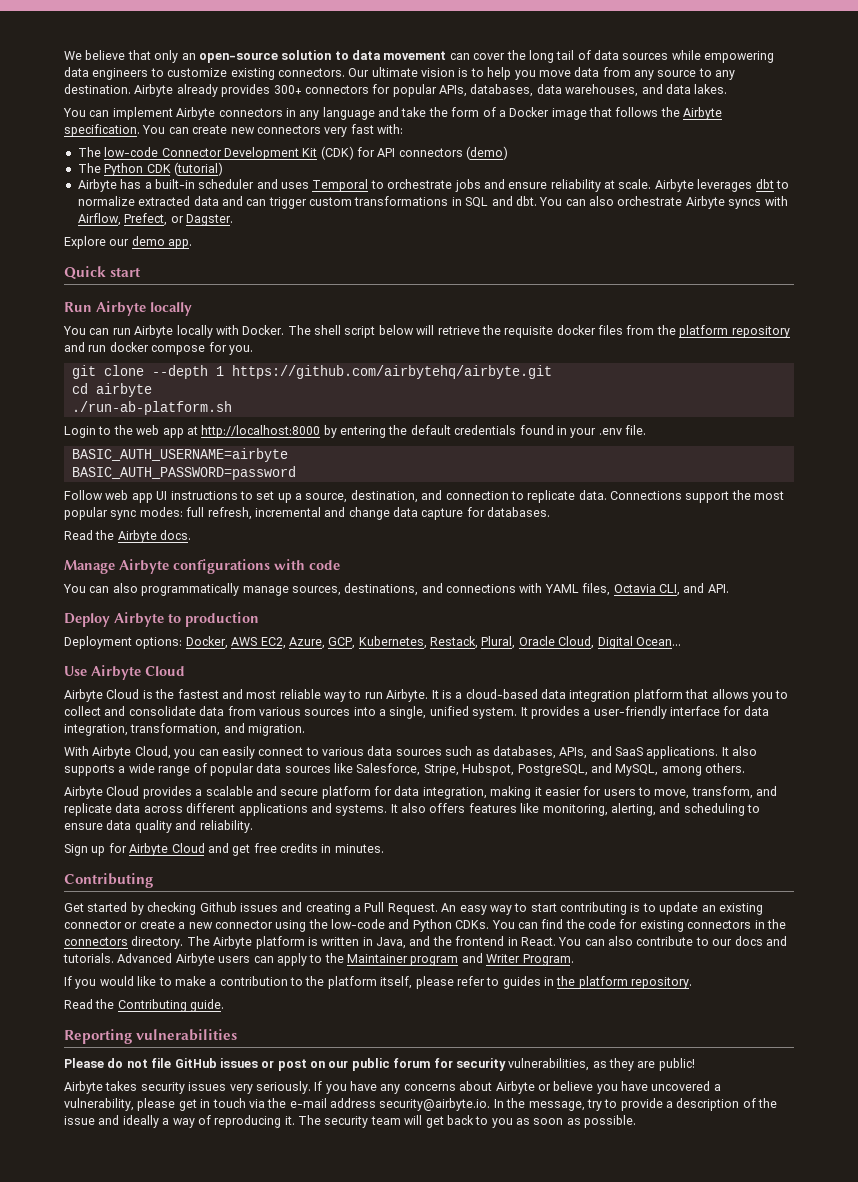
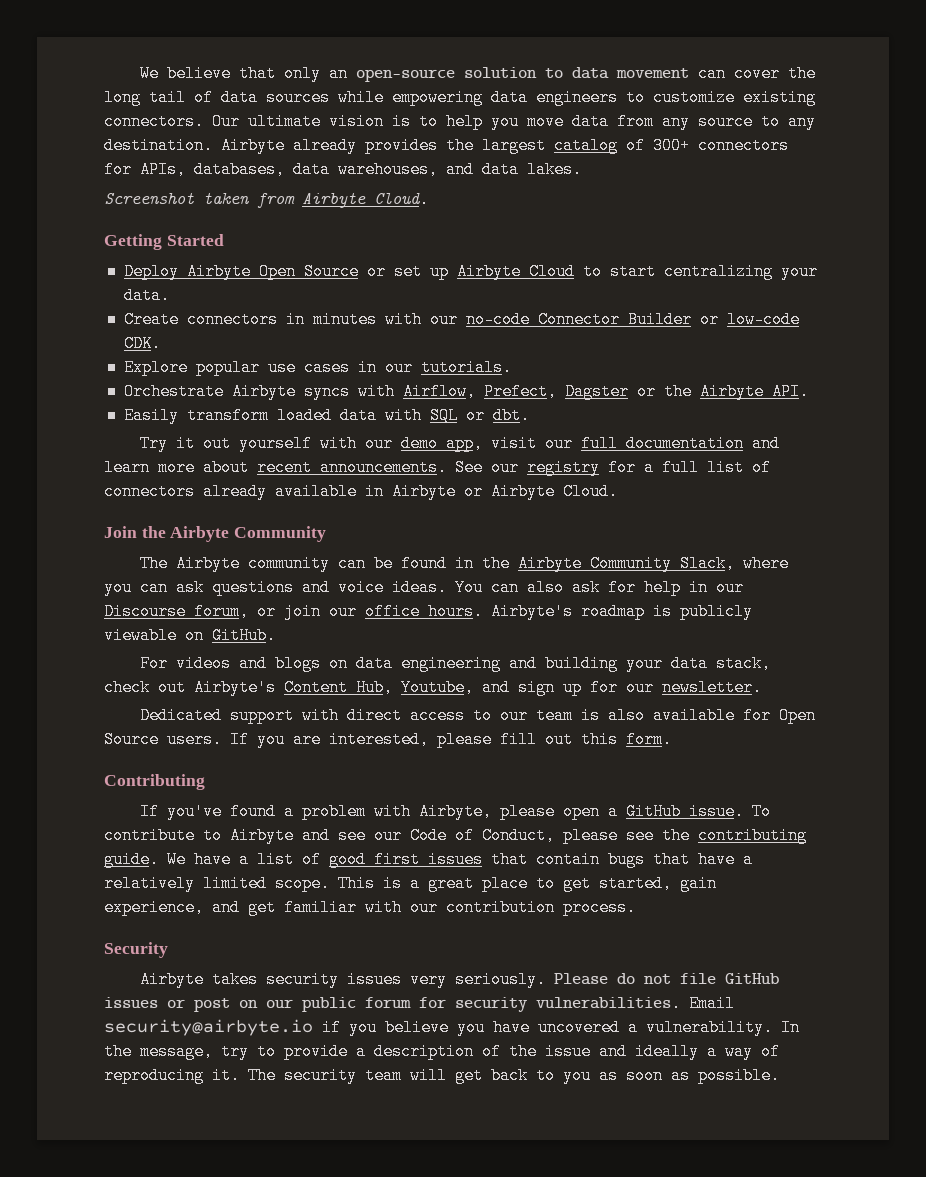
(271, 90) none -> [446,137,645,154] the largest catalog of
[392,84,437,97] popular -> (132, 169) none
[63,107,723,120] [64,124,403,137] [77,146,509,160] [77,162,223,176] [77,179,789,192] [77,196,683,209] You can implement Airbyte connectors in any language and take the form of a Docker image that follows the Airbyte specification. You can create new connectors very fast with: // The low-code Connector Development Kit (CDK) for API connectors (demo) // The Python CDK (tutorial) // Airbyte has a built-in scheduler and uses Temporal to orchestrate jobs and ensure reliability at scale. Airbyte leverages dbt to normalize extracted data and can trigger custom transformations in SQL and dbt. You can also orchestrate -> [104,191,429,208] [104,234,224,250] [123,263,818,280] [123,287,170,304] [123,311,800,328] [123,335,161,352] [123,359,512,376] [123,383,224,400] Screenshot taken from Airbyte Cloud. // Getting Started // Deploy Airbyte Open Source or set up Airbyte Cloud to start centralizing your data. // Create connectors in minutes with our no-code Connector Builder or low-code CDK. // Explore popular use cases in our tutorials. // Orchestrate
[170,214,233,226] [64,236,193,249] [64,266,142,280] [64,301,192,316] [63,325,790,338] [64,342,253,355] [71,365,552,379] [71,383,152,397] [71,401,232,415] [64,425,646,438] [71,448,288,462] [71,466,296,480] [64,490,785,503] [64,507,551,520] [64,530,192,543] [64,559,340,574] [63,583,729,596] [64,612,259,627] [64,636,681,649] [64,665,185,680] [64,689,789,702] [64,706,769,719] [64,723,306,736] [64,746,758,759] [64,763,745,776] [64,786,778,799] [64,803,760,816] [64,820,253,833] [64,843,384,856] [64,873,153,888] [64,902,763,915] [64,919,786,932] [64,936,787,949] [63,953,574,966] [64,976,693,989] [64,999,225,1012] [64,1029,238,1044] or Dagster. // Explore our demo app. // Quick start // Run Airbyte locally // You can run Airbyte locally with Docker. The shell script below will retrieve the requisite docker files from the platform repository and run docker compose for you. // git clone --depth 1 https://github.com/airbytehq/airbyte.git // cd airbyte // ./run-ab-platform.sh // Login to the web app at http://localhost:8000 by entering the default credentials found in your .env file. // BASIC_AUTH_USERNAME=airbyte // BASIC_AUTH_PASSWORD=password // Follow web app UI instructions to set up a source, destination, and connection to replicate data. Connections support the most popular sync modes: full refresh, incremental and change data capture for databases. // Read the Airbyte docs. // Manage Airbyte configurations with code // You can also programmatically manage sources, destinations, and connections with YAML files, Octavia CLI, and API. // Deploy Airbyte to production // Deployment options: Docker, AWS EC2, Azure, GCP, Kubernetes, Restack, Plural, Oracle Cloud, Digital Ocean... // Use Airbyte Cloud // Airbyte Cloud is the fastest and most reliable way to run Airbyte. It is a cloud-based data integration platform that allows you to collect and consolidate data from various sources into a single, unified system. It provides a user-friendly interface for data integration, transformation, and migration. // With Airbyte Cloud, you can easily connect to various data sources such as databases, APIs, and SaaS applications. It also supports a wide range of popular data sources like Salesforce, Stripe, Hubspot, PostgreSQL, and MySQL, among others. // Airbyte Cloud provides a scalable and secure platform for data integration, making it easier for users to move, transform, and replicate data across different applications and systems. It also offers features like monitoring, alerting, and scheduling to ensure data quality and reliability. // Sign up for Airbyte Cloud and get free credits in minutes. // Contributing // Get started by checking Github issues and creating a Pull Request. An easy way to start contributing is to update an existing connector or create a new connector using the low-code and Python CDKs. You can find the code for existing connectors in the connectors directory. The Airbyte platform is written in Java, and the frontend in React. You can also contribute to our docs and tutorials. Advanced Airbyte users can apply to the Maintainer program and Writer Program. // If you would like to make a contribution to the platform itself, please refer to guides in the platform repository. // Read the Contributing guide. // Reporting vulnerabilities // -> [564,383,809,400] [123,407,530,424] [140,435,781,452] [104,459,771,476] [104,483,618,500] [104,526,327,542] [140,555,790,572] [104,579,744,596] [104,603,753,620] [104,627,276,644] [140,655,772,672] [104,679,762,696] [140,707,817,724] [104,731,672,748] [104,774,205,790] [140,803,772,820] [104,827,807,844] [104,851,753,868] [104,875,717,892] [104,899,636,916] [104,942,168,958] [140,971,547,988] Dagster or the Airbyte API. // Easily transform loaded data with SQL or dbt. // Try it out yourself with our demo app, visit our full documentation and learn more about recent announcements. See our registry for a full list of connectors already available in Airbyte or Airbyte Cloud. // Join the Airbyte Community // The Airbyte community can be found in the Airbyte Community Slack, where you can ask questions and voice ideas. You can also ask for help in our Discourse forum, or join our office hours. Airbyte's roadmap is publicly viewable on GitHub. // For videos and blogs on data engineering and building your data stack, check out Airbyte's Content Hub, Youtube, and sign up for our newsletter. // Dedicated support with direct access to our team is also available for Open Source users. If you are interested, please fill out this form. // Contributing // If you've found a problem with Airbyte, please open a GitHub issue. To contribute to Airbyte and see our Code of Conduct, please see the contributing guide. We have a list of good first issues that contain bugs that have a relatively limited scope. This is a great place to get started, gain experience, and get familiar with our contribution process. // Security // Airbyte takes security issues very seriously.
[508,1058,695,1071] [64,1081,551,1094] vulnerabilities, as they are public! // Airbyte takes security issues very seriously. If you have any concerns about Airbyte or -> [536,995,735,1012] [104,1019,377,1036] vulnerabilities. Email security@airbyte.io if you
[64,1098,491,1111] vulnerability, please get in touch via the e-mail address security@airbyte.io. -> [646,1019,773,1036] vulnerability.

